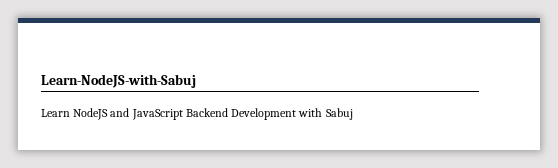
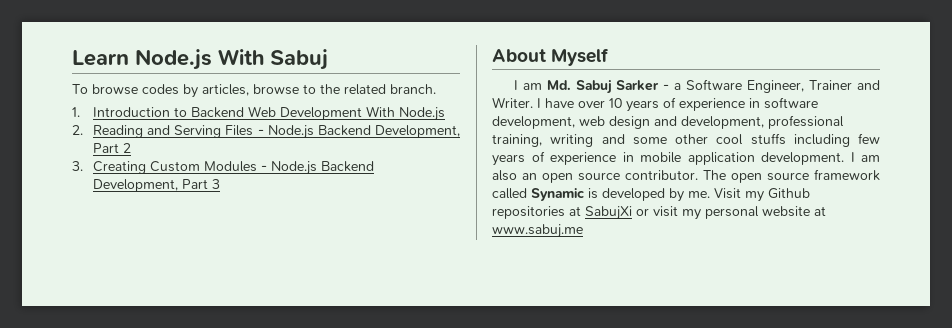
[41,74,196,88] [41,108,353,120] Learn-NodeJS-with-Sabuj // Learn NodeJS and JavaScript Backend Development with Sabuj -> [72,49,328,70] [72,84,436,98] [72,106,445,121] [72,125,460,139] [92,143,131,153] [72,161,374,175] [92,179,220,192] [492,48,610,66] [513,79,880,94] [492,97,818,112] [492,115,844,129] [492,133,880,147] [492,151,880,166] [492,169,880,183] [492,188,810,202] [492,206,826,220] [492,224,583,238] Learn Node.js With Sabuj // To browse codes by articles, browse to the related branch. // 1. Introduction to Backend Web Development With Node.js // 2. Reading and Serving Files - Node.js Backend Development, Part 2 // 3. Creating Custom Modules - Node.js Backend Development, Part 3 // About Myself // I am Md. Sabuj Sarker - a Software Engineer, Trainer and Writer. I have over 10 years of experience in software development, web design and development, professional training, writing and some other cool stuffs including few years of experience in mobile application development. I am also an open source contributor. The open source framework called Synamic is developed by me. Visit my Github repositories at SabujXi or visit my personal website at www.sabuj.me

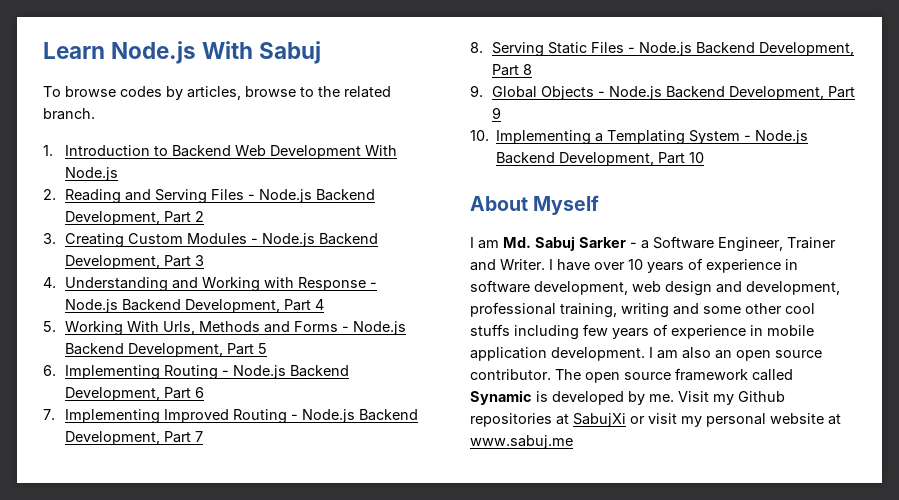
(220, 184) none -> [43,277,377,292] [64,299,324,313] [43,321,406,336] [64,343,267,357] [43,365,349,380] [64,387,204,401] [43,409,418,424] [64,431,203,445] [470,42,854,57] [491,64,532,76] [470,85,855,100] [491,107,501,119] [470,130,809,145] [496,152,705,166] // 4. Understanding and Working with Response - Node.js Backend Development, Part 4 // 5. Working With Urls, Methods and Forms - Node.js Backend Development, Part 5 // 6. Implementing Routing - Node.js Backend Development, Part 6 // 7. Implementing Improved Routing - Node.js Backend Development, Part 7 // 8. Serving Static Files - Node.js Backend Development, Part 8 // 9. Global Objects - Node.js Backend Development, Part 9 // 10. Implementing a Templating System - Node.js Backend Development, Part 10

